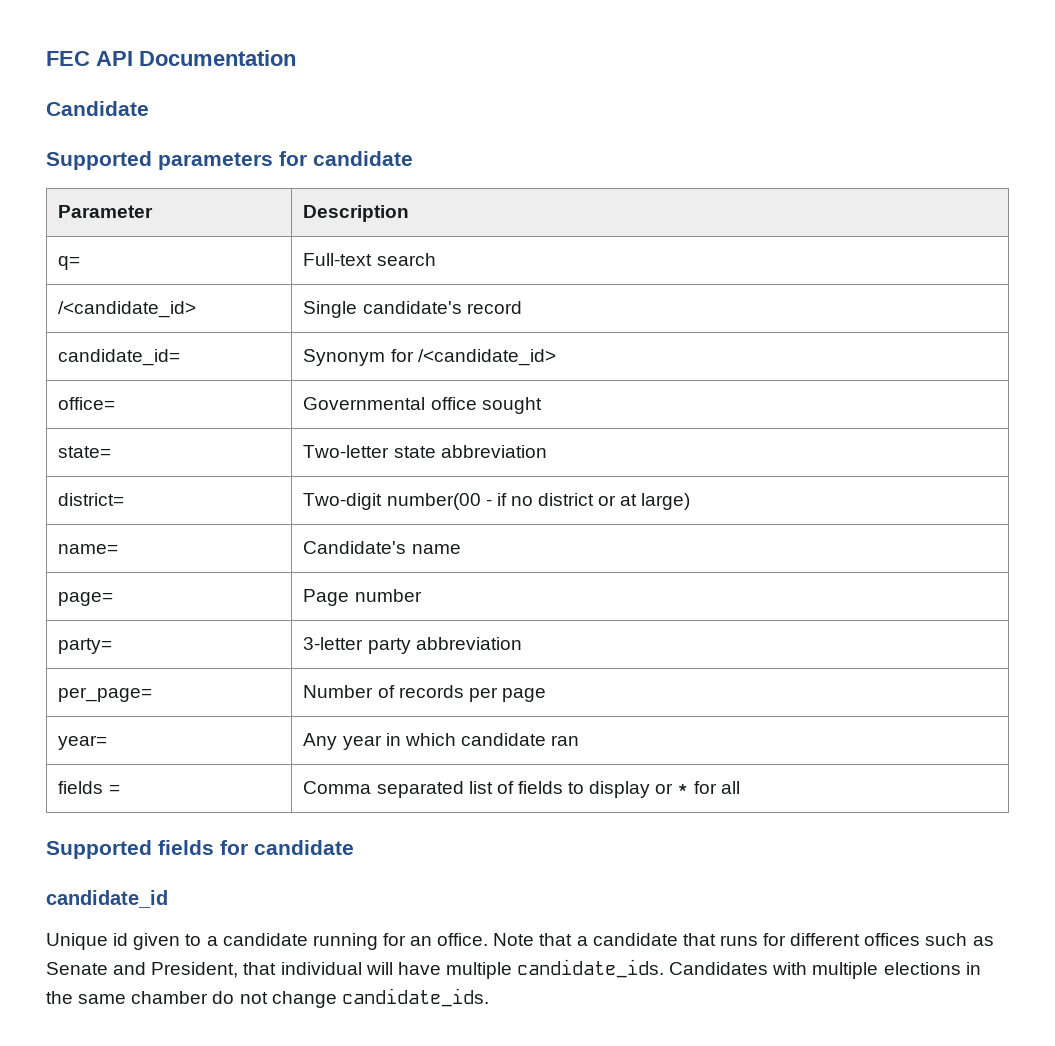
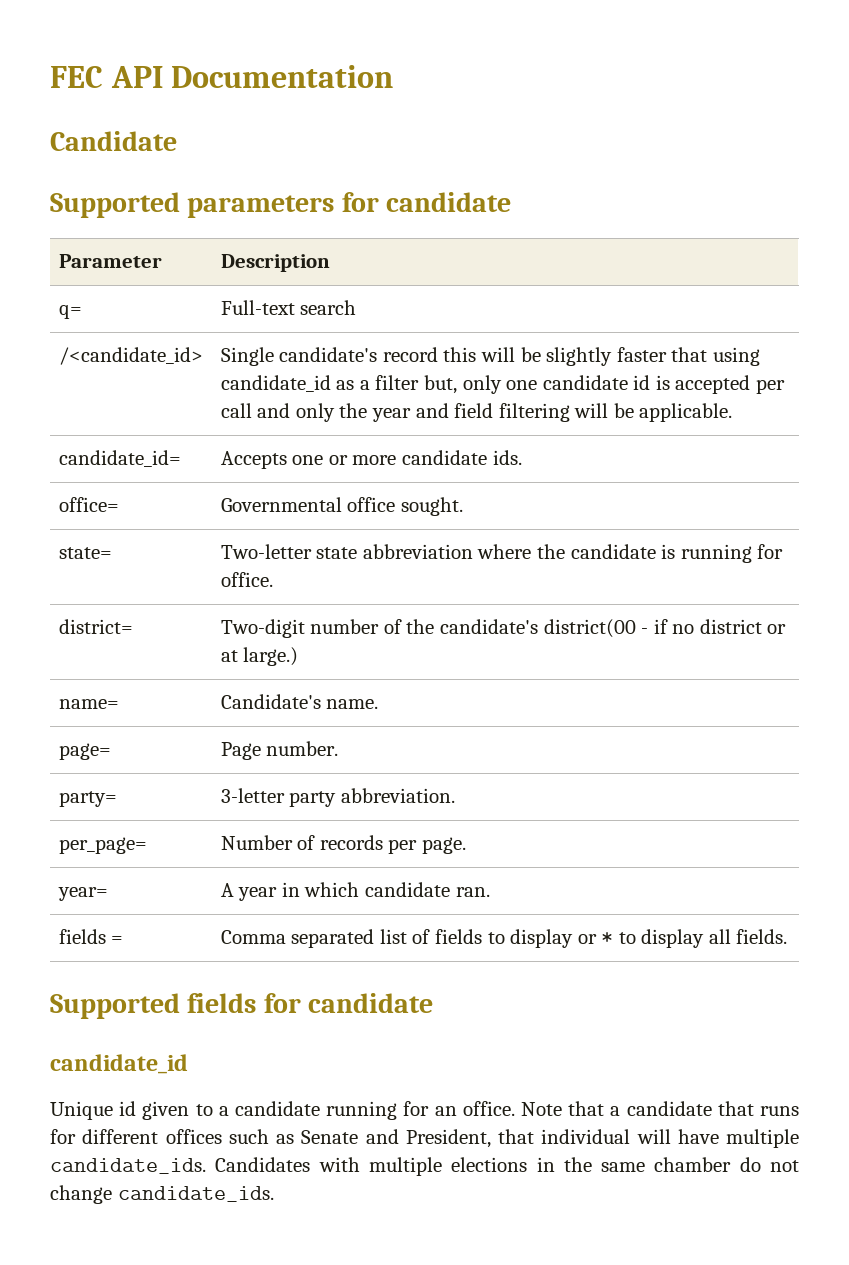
[58,349,181,366] [303,349,556,366] // candidate_id= | Synonym for /<candidate_id> -> [443,347,760,366] [220,375,785,394] [220,403,733,422] [58,450,181,467] [220,450,522,469] this will be slightly faster that using candidate_id as a filter but, only one candidate id is accepted per call and only the year and field filtering will be applicable. // candidate_id= | Accepts one or more candidate ids.
[481,397,542,414] sought -> [400,497,463,516] sought.
[58,493,125,506] [303,493,481,510] // district= | Two-digit number(00 -> [477,544,784,563] [220,572,273,587] [58,619,133,634] [220,619,636,638] where the candidate is running for office. // district= | Two-digit number of the candidate's district(00
[641,493,691,510] large) -> [243,647,299,666] large.)
[411,544,461,554] name -> [326,699,379,709] name.
[354,589,422,602] number -> [266,741,339,756] number.
[415,637,522,650] abbreviation -> [340,788,455,803] abbreviation.
[501,688,546,702] page -> [421,837,466,854] page.
[303,733,338,750] Any -> [220,883,234,897] A
[551,735,580,746] ran -> [455,887,490,897] ran.
[693,781,717,794] for -> [618,929,705,948] to display
(740, 787) none -> [736,929,788,944] fields.

